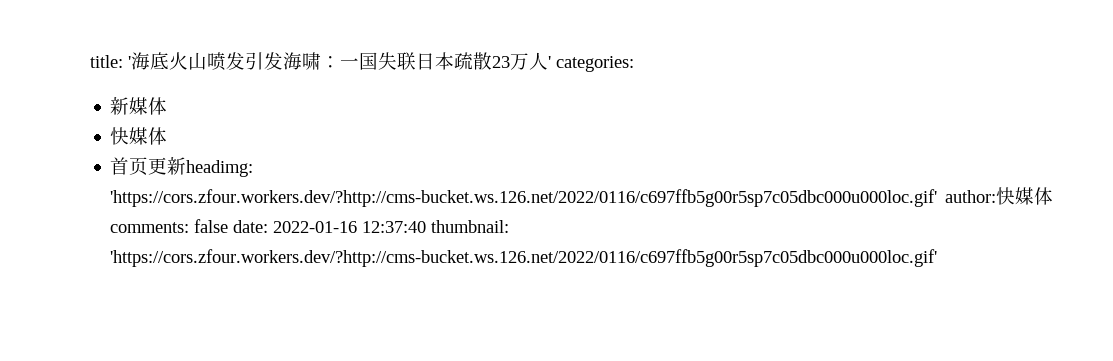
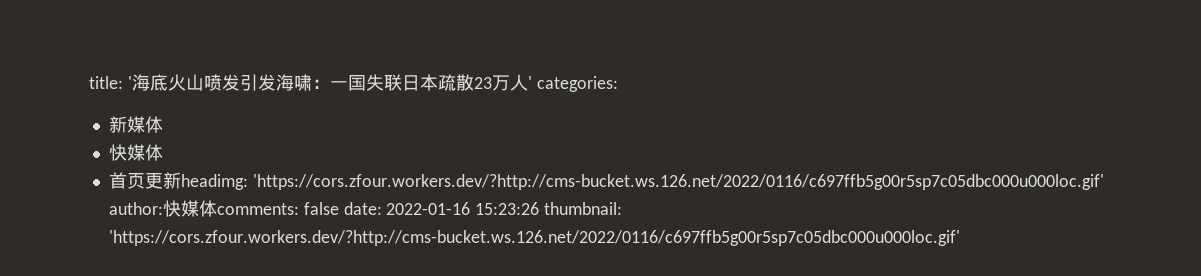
[362,221,427,233] 12:37:40 -> [475,202,540,215] 15:23:26

